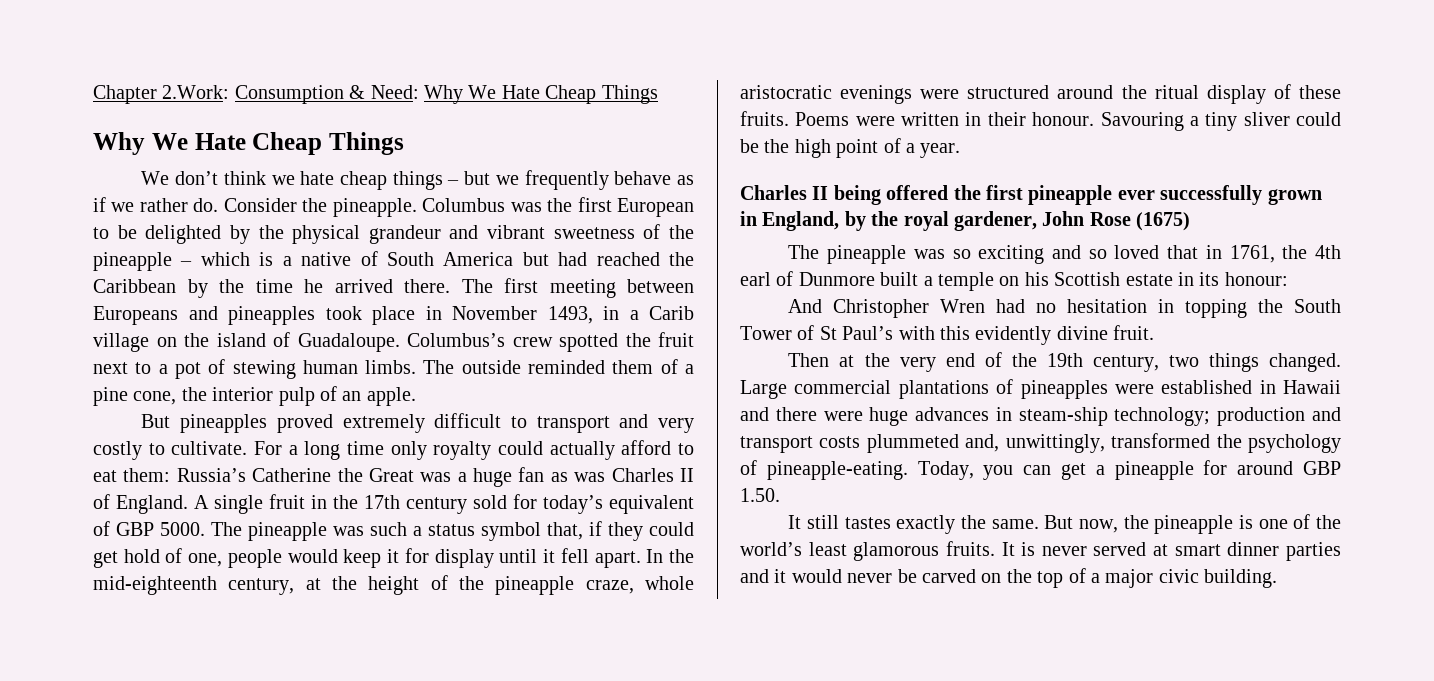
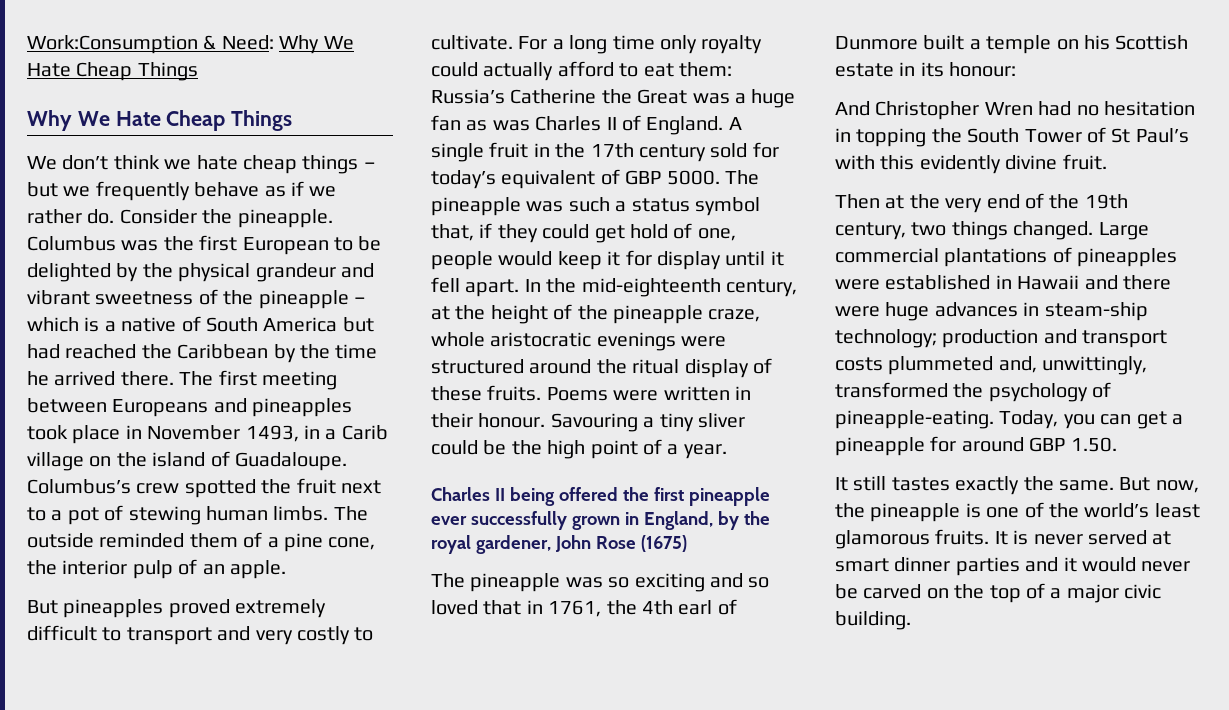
[93,85,344,104] Chapter 2.Work: Consumption -> [27,35,198,54] Work:Consumption

